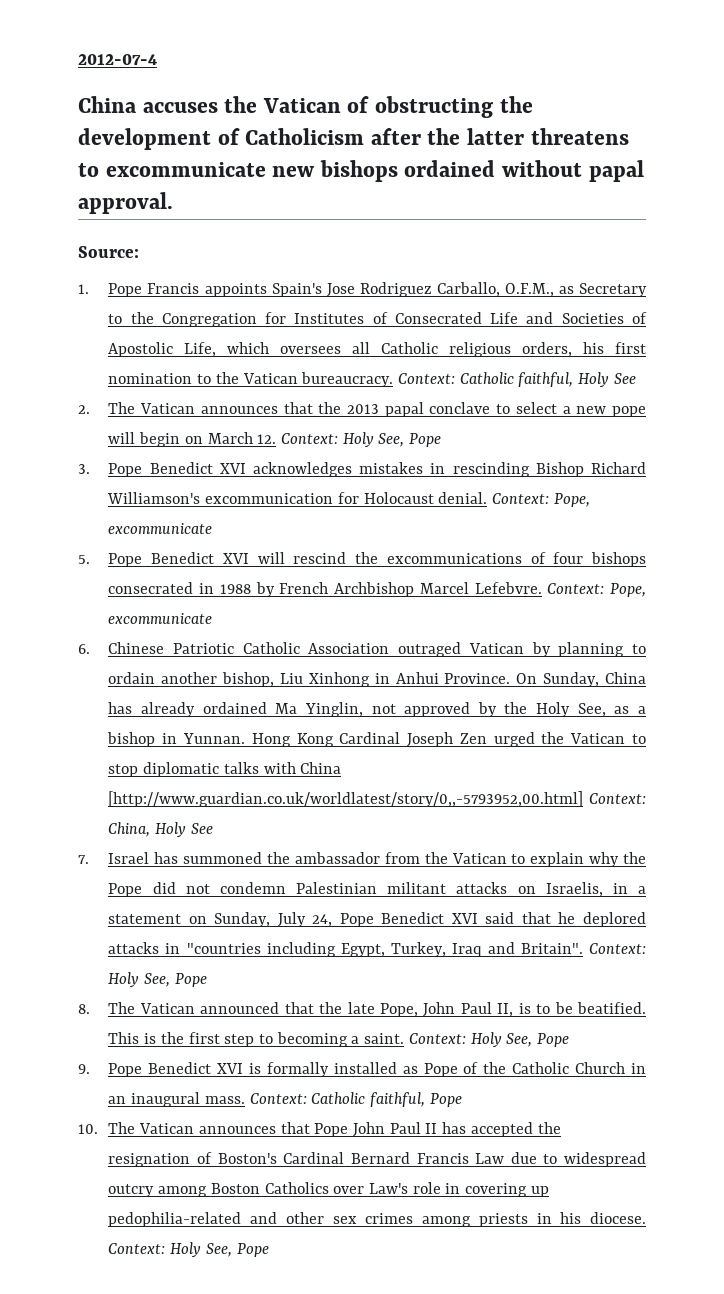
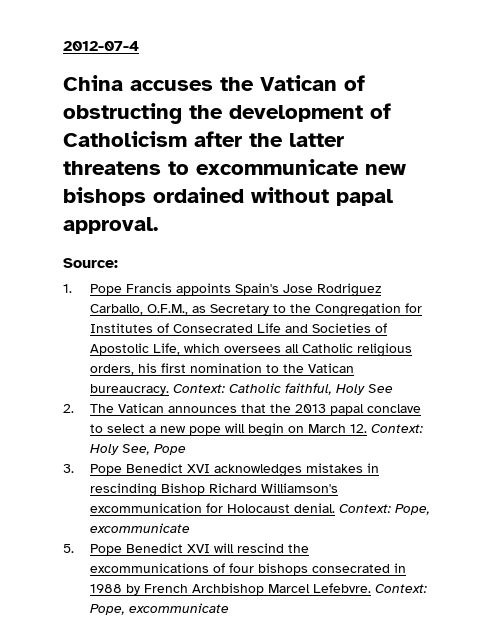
[78,642,646,657] [108,672,646,687] [108,702,646,717] [107,732,646,747] [108,762,342,777] [108,791,646,807] [108,822,213,837] [78,852,647,867] [108,882,646,897] [108,912,647,927] [108,942,646,957] [108,972,207,987] [78,1002,647,1017] [108,1032,570,1047] [78,1062,646,1077] [108,1092,462,1107] [78,1122,561,1137] [108,1152,646,1167] [108,1182,549,1197] [108,1212,646,1227] [108,1242,269,1257] // 6. Chinese Patriotic Catholic Association outraged Vatican by planning to ordain another bishop, Liu Xinhong in Anhui Province. On Sunday, China has already ordained Ma Yinglin, not approved by the Holy See, as a bishop in Yunnan. Hong Kong Cardinal Joseph Zen urged the Vatican to stop diplomatic talks with China [http://www.guardian.co.uk/worldlatest/story/0,,-5793952,00.html] Context: China, Holy See // 7. Israel has summoned the ambassador from the Vatican to explain why the Pope did not condemn Palestinian militant attacks on Israelis, in a statement on Sunday, July 24, Pope Benedict XVI said that he deplored attacks in "countries including Egypt, Turkey, Iraq and Britain". Context: Holy See, Pope // 8. The Vatican announced that the late Pope, John Paul II, is to be beatified. This is the first step to becoming a saint. Context: Holy See, Pope // 9. Pope Benedict XVI is formally installed as Pope of the Catholic Church in an inaugural mass. Context: Catholic faithful, Pope // 10. The Vatican announces that Pope John Paul II has accepted the resignation of Boston's Cardinal Bernard Francis Law due to widespread outcry among Boston Catholics over Law's role in covering up pedophilia-related and other sex crimes among priests in his diocese. Context: Holy See, Pope -> (230, 608) none

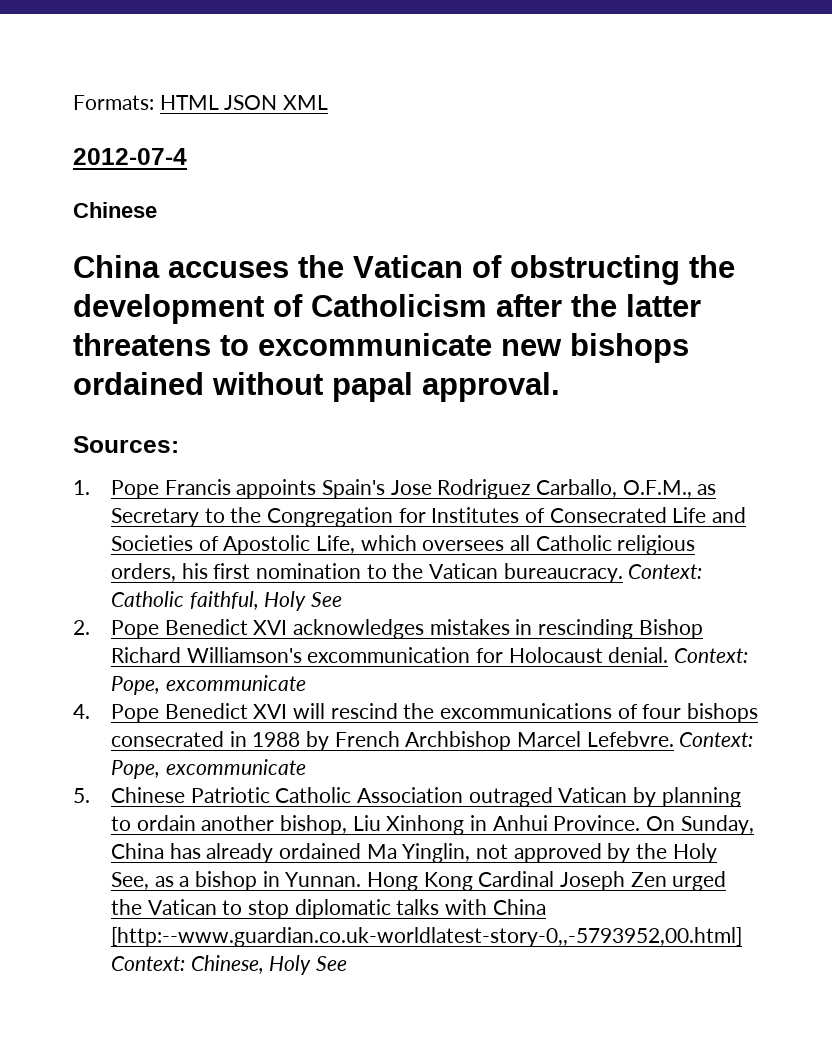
(63, 46) none -> [73,95,329,110] Formats: HTML JSON XML //
(139, 46) none -> [73,202,157,218] // Chinese
[63,258,118,268] Source: -> [73,436,179,453] Sources:
[90,403,422,415] [90,423,424,437] [90,444,187,455] [63,464,74,473] The Vatican announces that the 2013 papal conclave to select a new pope will begin on March 12. Context: Holy See, Pope // 3. -> (90, 627) none
[63,544,74,553] 5. -> [73,704,90,719] 4.
(230, 608) none -> [73,787,741,807] [110,815,754,835] [110,843,717,863] [110,871,727,891] [110,899,546,919] [110,927,742,947] [110,955,347,975] // 5. Chinese Patriotic Catholic Association outraged Vatican by planning to ordain another bishop, Liu Xinhong in Anhui Province. On Sunday, China has already ordained Ma Yinglin, not approved by the Holy See, as a bishop in Yunnan. Hong Kong Cardinal Joseph Zen urged the Vatican to stop diplomatic talks with China [http:--www.guardian.co.uk-worldlatest-story-0,,-5793952,00.html] Context: Chinese, Holy See

